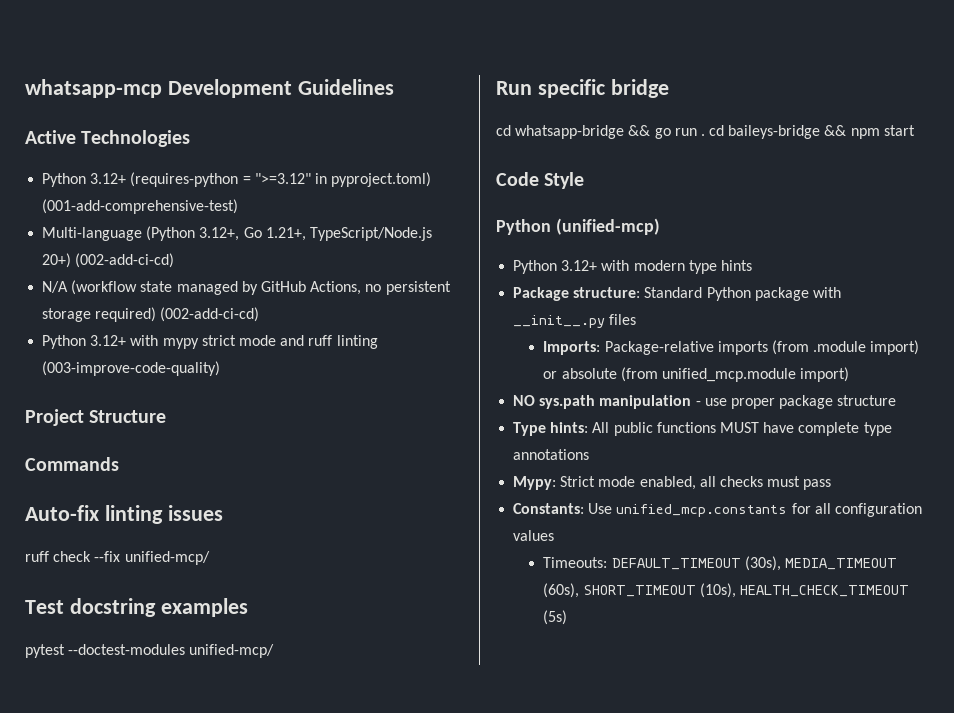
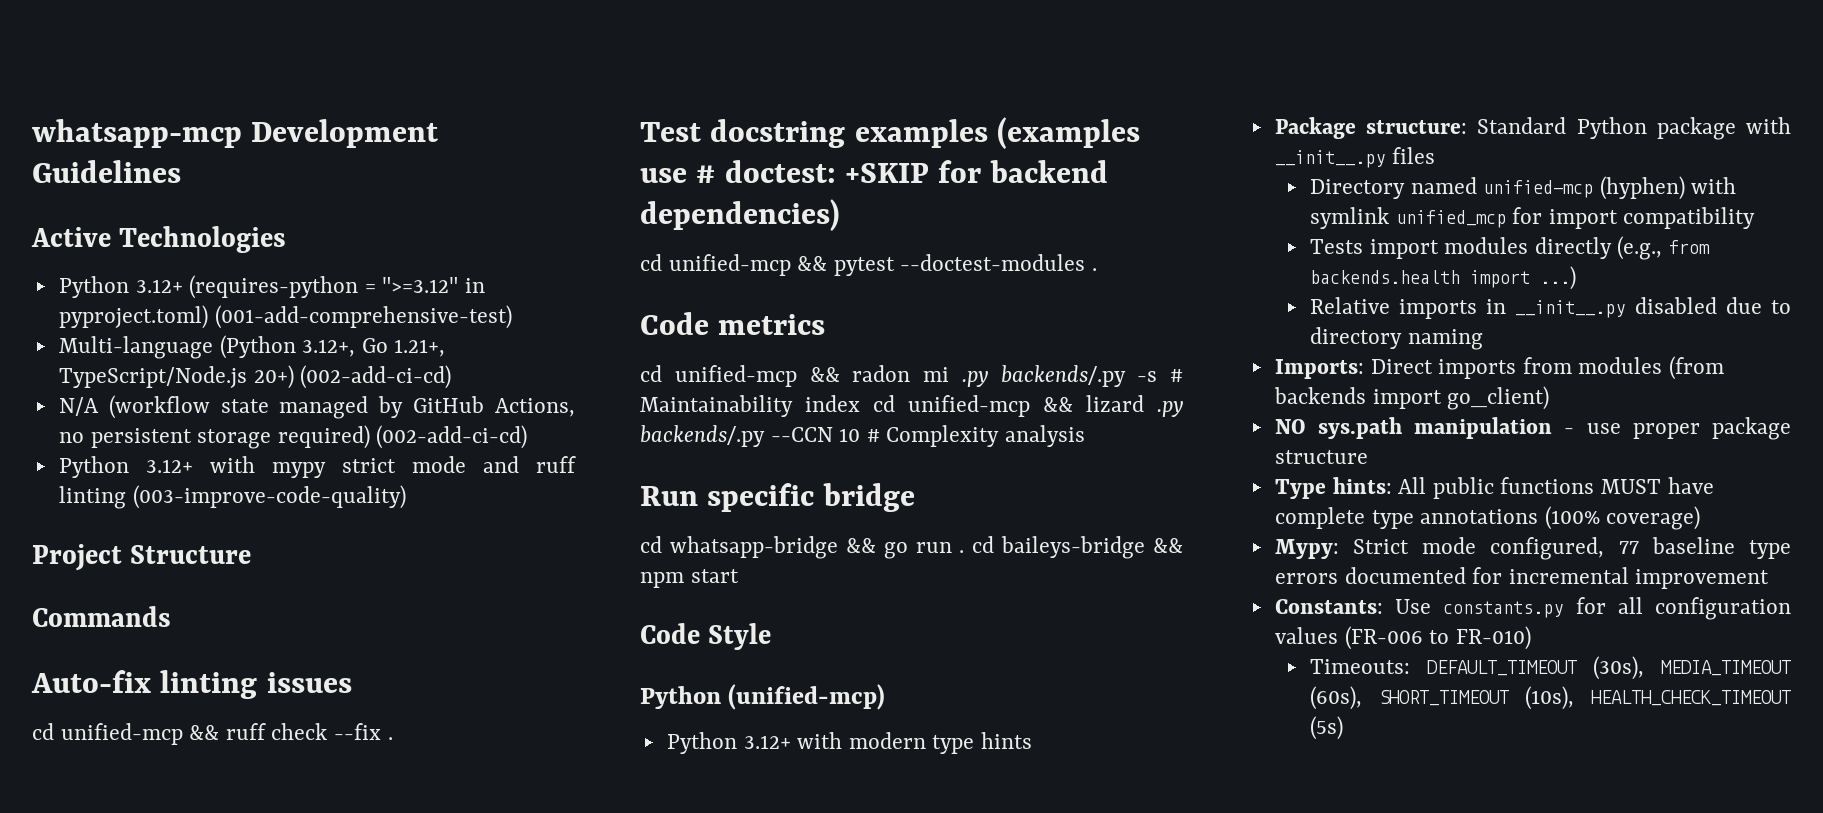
(223, 513) none -> [32,723,220,745] cd unified-mcp &&
[124,551,210,565] unified-mcp/ -> [387,737,393,740] .
[25,644,275,658] // pytest --doctest-modules unified-mcp/ -> [996,117,1140,149] [640,160,1108,183] [640,199,840,231] [640,254,1098,276] [640,312,826,335] [640,365,1183,387] [640,395,1183,417] [640,425,1086,447] (examples use # doctest: +SKIP for backend dependencies) // cd unified-mcp && pytest --doctest-modules . // Code metrics // cd unified-mcp && radon mi .py backends/.py -s # Maintainability index cd unified-mcp && lizard .py backends/.py --CCN 10 # Complexity analysis
[543,340,920,355] [543,367,850,382] Imports: Package-relative imports (from .module import) or absolute (from unified_mcp.module import) -> [1309,176,1737,200] [1309,207,1756,229] [1309,236,1711,260] [1309,266,1576,290] [1309,297,1791,319] [1309,327,1483,350] [1274,356,1725,380] [1273,386,1550,410] Directory named unified-mcp (hyphen) with symlink unified_mcp for import compatibility // Tests import modules directly (e.g., from backends.health import ...) // Relative imports in __init__.py disabled due to directory naming // Imports: Direct imports from modules (from backends import go_client)
(590, 454) none -> [1544,506,1701,530] (100% coverage)
[639,476,832,490] enabled, all checks must pass -> [1490,537,1791,560] [1274,567,1770,589] configured, 77 baseline type errors documented for incremental improvement
[616,504,788,517] unified_mcp.constants -> [1443,601,1564,618] constants.py
(555, 535) none -> [1344,626,1531,650] (FR-006 to FR-010)

